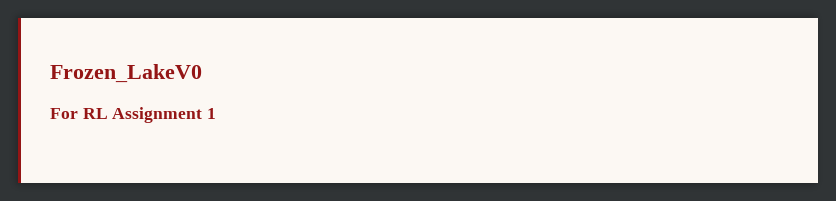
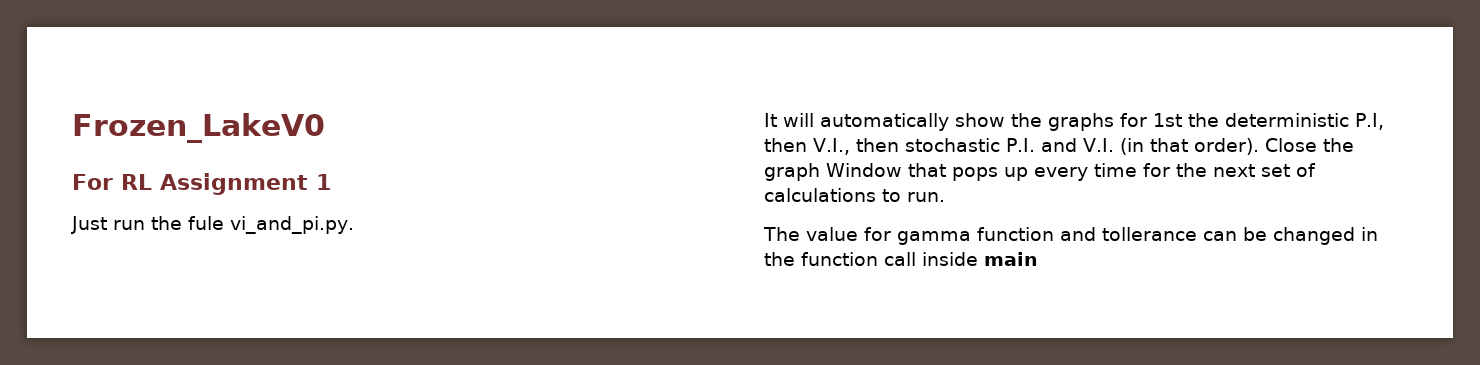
(217, 113) none -> [71,216,354,234] [764,113,1384,131] [764,138,1354,155] [764,163,1316,181] [764,188,945,202] [763,227,1378,245] [764,252,1038,266] // Just run the fule vi_and_pi.py. // It will automatically show the graphs for 1st the deterministic P.I, then V.I., then stochastic P.I. and V.I. (in that order). Close the graph Window that pops up every time for the next set of calculations to run. // The value for gamma function and tollerance can be changed in the function call inside main

